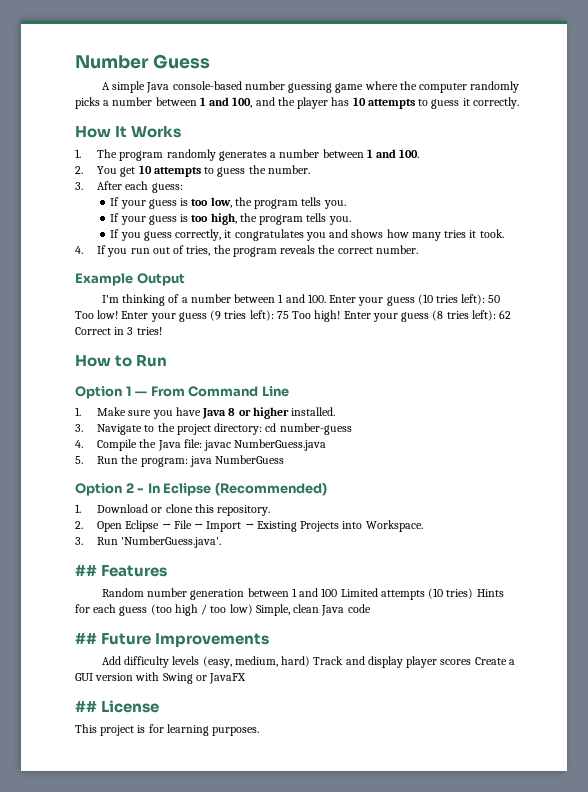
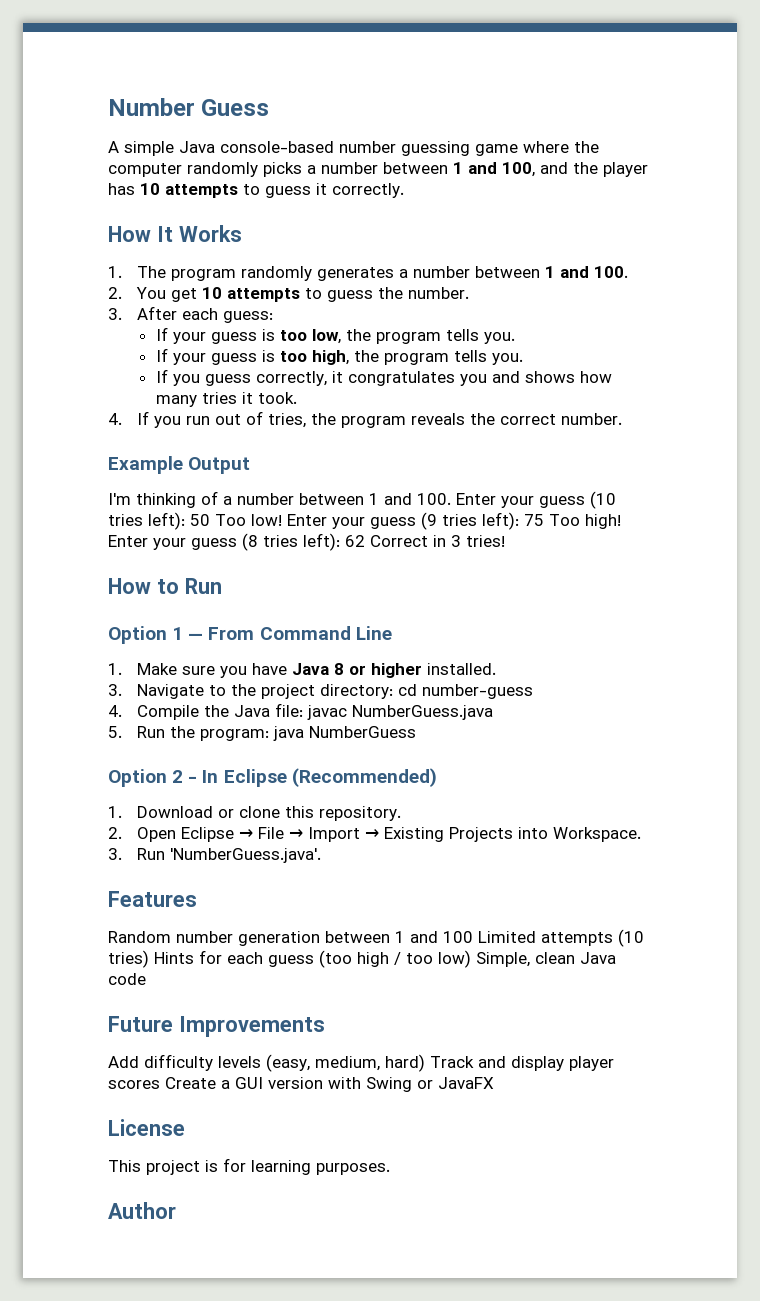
[75,565,97,576] ## -> (321, 855) none
[75,633,97,644] ## -> (146, 979) none
[75,701,97,712] ## -> (494, 1083) none
(260, 731) none -> [108,1202,176,1219] // Author

